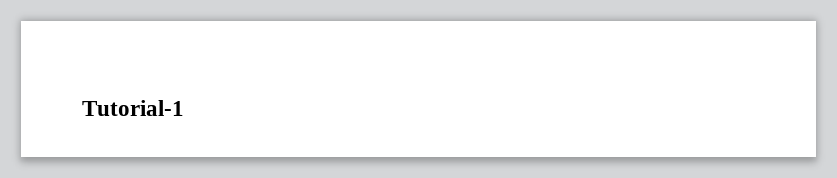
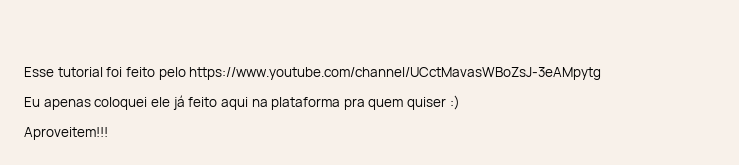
[82,100,184,116] Tutorial-1 -> [24,67,602,80] [24,95,460,110] [24,127,108,140] Esse tutorial foi feito pelo https://www.youtube.com/channel/UCctMavasWBoZsJ-3eAMpytg // Eu apenas coloquei ele já feito aqui na plataforma pra quem quiser :) // Aproveitem!!!

